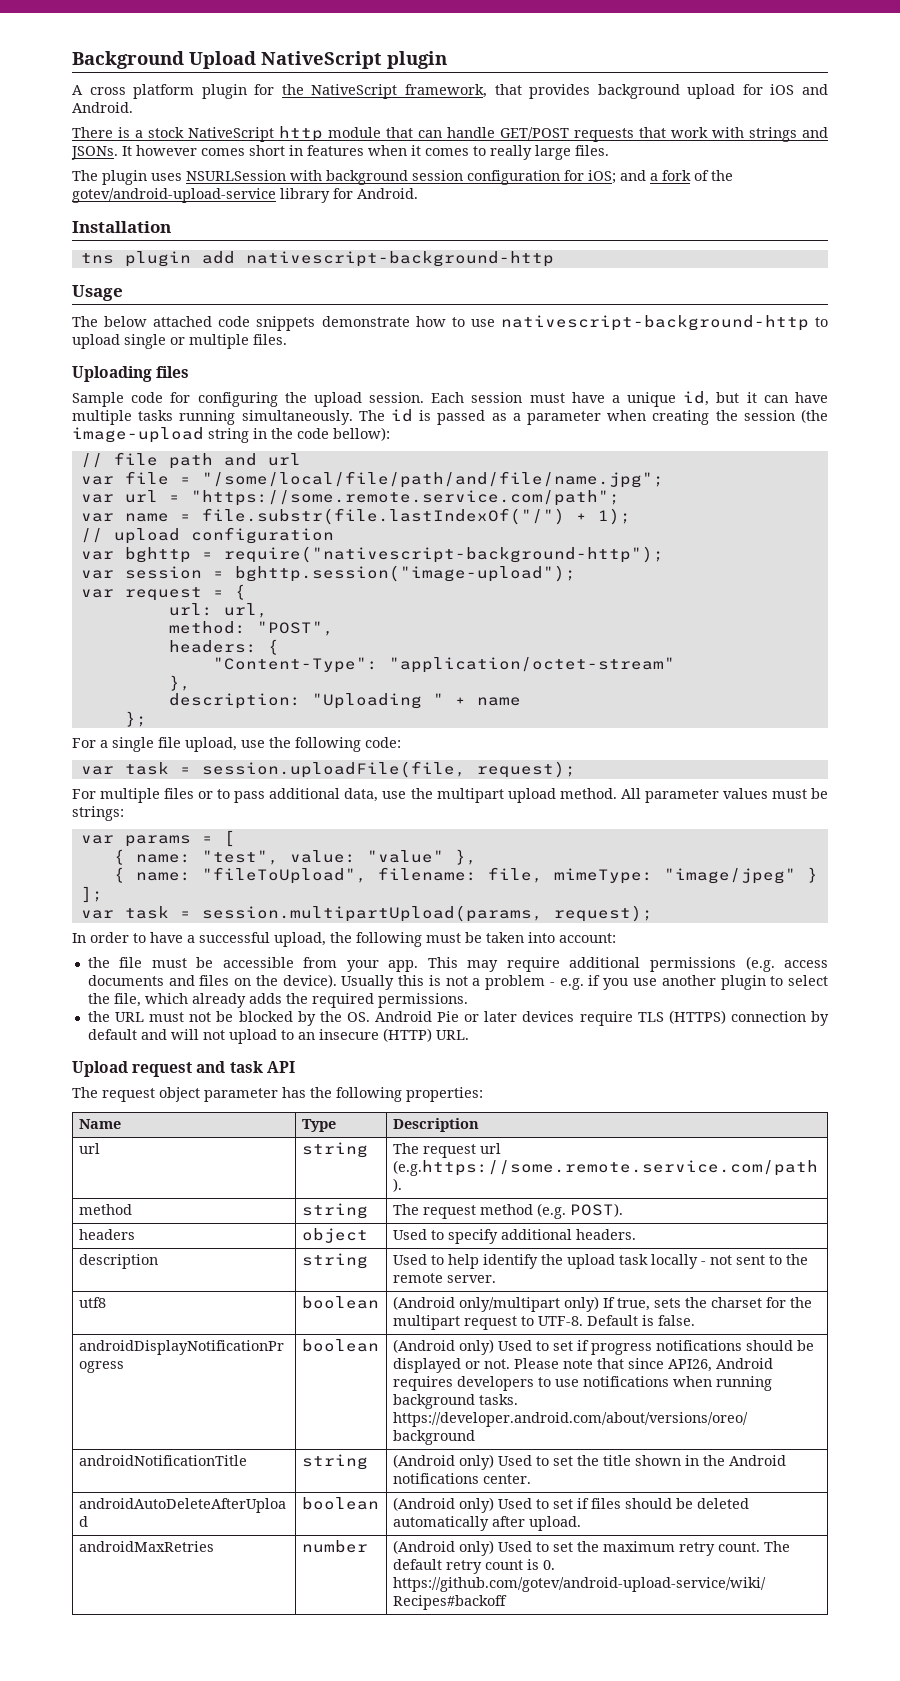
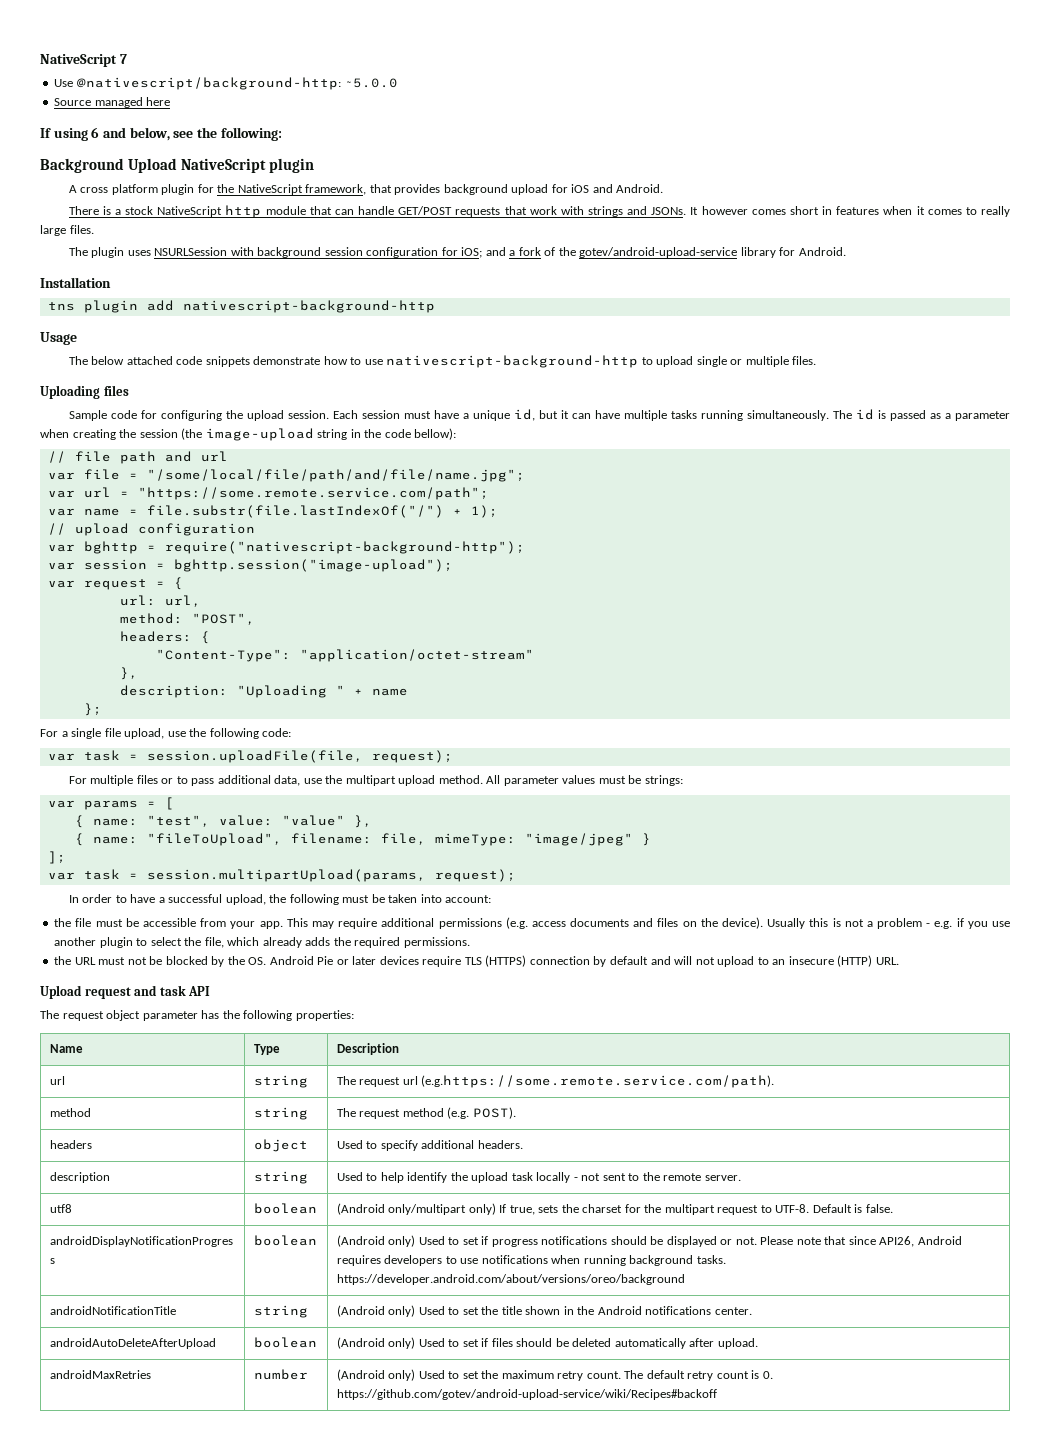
(72, 60) none -> [40,54,127,67] [54,77,399,90] [54,97,171,108] [40,127,282,141] NativeScript 7 // Use @nativescript/background-http: ~5.0.0 // Source managed here // If using 6 and below, see the following: //

